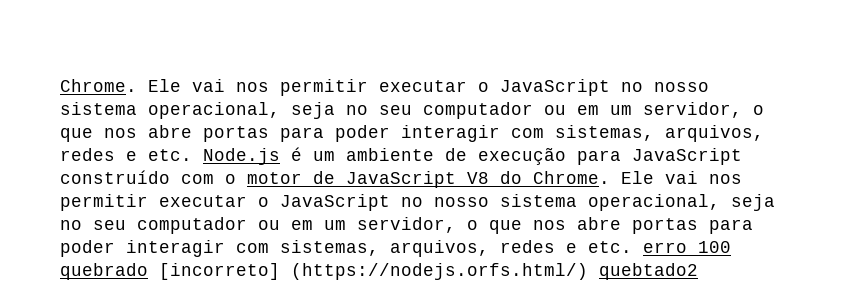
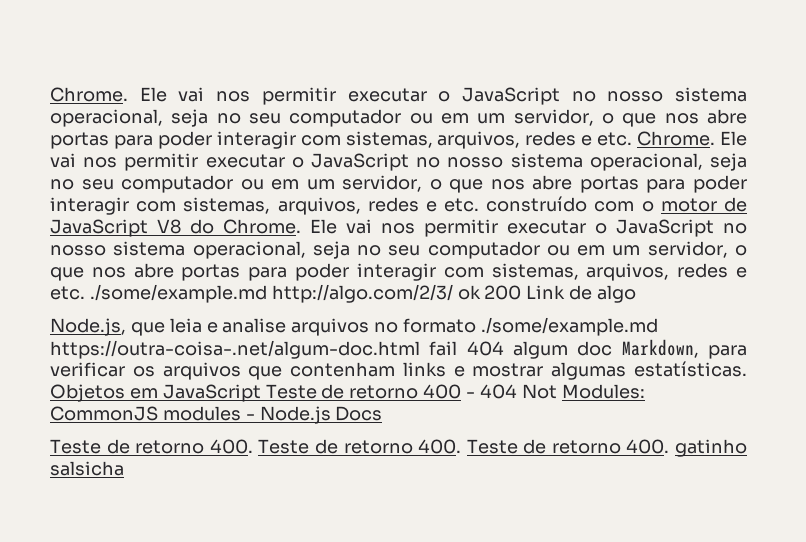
[203,147,742,165] Node.js é um ambiente de execução para JavaScript -> [637,131,747,146] [50,153,747,171] [50,175,748,193] [50,197,480,215] Chrome. Ele vai nos permitir executar o JavaScript no nosso sistema operacional, seja no seu computador ou em um servidor, o que nos abre portas para poder interagir com sistemas, arquivos, redes e etc.
[643,241,731,253] [60,263,698,280] erro 100 quebrado [incorreto] (https://nodejs.orfs.html/) quebtado2 -> [89,284,637,303] [50,317,658,336] [50,339,748,359] [50,361,747,380] [50,384,645,402] [50,406,383,424] [50,439,747,457] [50,461,124,476] ./some/example.md http://algo.com/2/3/ ok 200 Link de algo // Node.js, que leia e analise arquivos no formato ./some/example.md https://outra-coisa-.net/algum-doc.html fail 404 algum doc Markdown, para verificar os arquivos que contenham links e mostrar algumas estatísticas. Objetos em JavaScript Teste de retorno 400 - 404 Not Modules: CommonJS modules - Node.js Docs // Teste de retorno 400. Teste de retorno 400. Teste de retorno 400. gatinho salsicha

